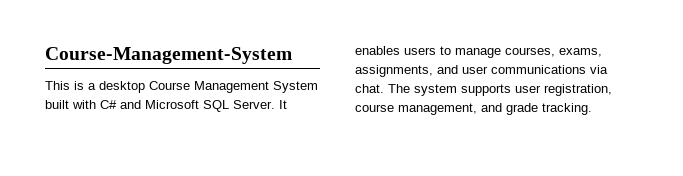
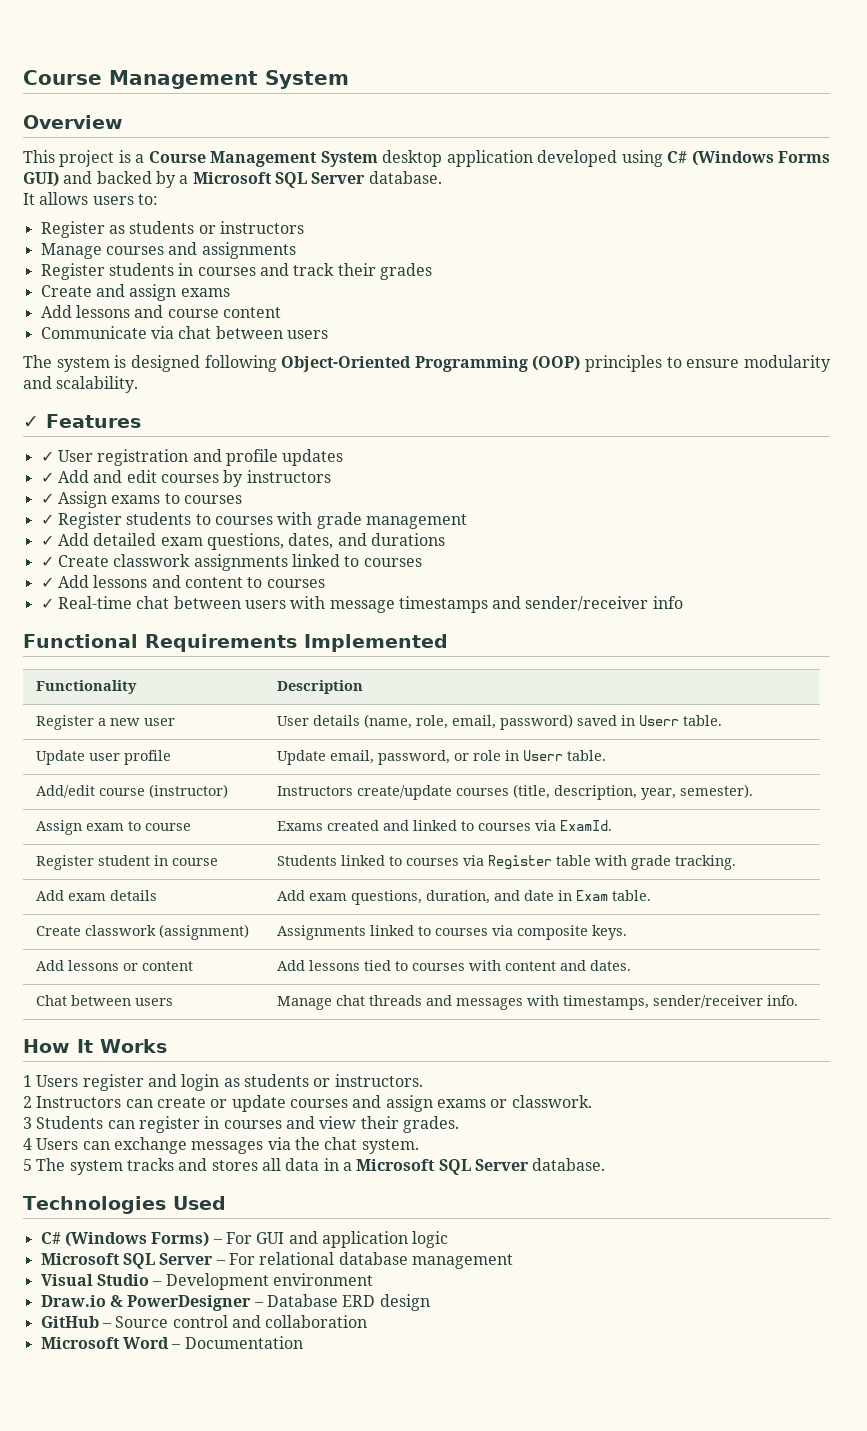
[45,47,292,64] [45,81,318,93] [45,100,287,112] [355,46,602,58] [355,65,608,77] [355,84,612,96] [355,103,592,115] Course-Management-System // This is a desktop Course Management System built with C# and Microsoft SQL Server. It enables users to manage courses, exams, assignments, and user communications via chat. The system supports user registration, course management, and grade tracking. -> [23,70,349,89] [23,115,123,129] [23,150,830,167] [23,171,442,188] [23,192,158,205] [40,221,304,238] [40,242,296,259] [40,263,432,280] [40,284,230,301] [40,305,281,318] [40,326,328,339] [23,355,831,372] [23,376,139,393] [23,414,141,428] [40,449,344,466] [40,470,331,487] [40,491,242,508] [40,512,467,529] [40,533,445,550] [40,554,422,571] [40,575,325,588] [40,596,683,613] [23,634,448,652] [35,680,137,694] [276,680,363,694] [35,715,175,730] [276,714,722,730] [35,750,171,765] [276,750,606,765] [35,784,228,798] [276,784,753,800] [35,820,191,835] [276,820,612,831] [35,855,218,870] [276,855,736,870] [35,890,157,901] [276,890,651,905] [35,924,249,940] [276,925,627,940] [35,960,193,971] [276,960,631,971] [35,995,173,1006] [276,995,798,1010] [23,1039,167,1053] [23,1074,423,1091] [23,1095,592,1112] [23,1116,459,1133] [23,1137,419,1154] [23,1158,606,1175] [23,1196,226,1214] [40,1231,449,1248] [40,1252,513,1269] [40,1273,373,1290] [40,1294,430,1311] [40,1315,368,1328] [40,1336,303,1349] Course Management System // Overview // This project is a Course Management System desktop application developed using C# (Windows Forms GUI) and backed by a Microsoft SQL Server database. // It allows users to: // Register as students or instructors // Manage courses and assignments // Register students in courses and track their grades // Create and assign exams // Add lessons and course content // Communicate via chat between users // The system is designed following Object-Oriented Programming (OOP) principles to ensure modularity and scalability. // ✓ Features // ✓ User registration and profile updates // ✓ Add and edit courses by instructors // ✓ Assign exams to courses // ✓ Register students to courses with grade management // ✓ Add detailed exam questions, dates, and durations // ✓ Create classwork assignments linked to courses // ✓ Add lessons and content to courses // ✓ Real-time chat between users with message timestamps and sender/receiver info // Functional Requirements Implemented // Functionality | Description // Register a new user | User details (name, role, email, password) saved in Userr table. // Update user profile | Update email, password, or role in Userr table. // Add/edit course (instructor) | Instructors create/update courses (title, description, year, semester). // Assign exam to course | Exams created and linked to courses via ExamId. // Register student in course | Students linked to courses via Register table with grade tracking. // Add exam details | Add exam questions, duration, and date in Exam table. // Create classwork (assignment) | Assignments linked to courses via composite keys. // Add lessons or content | Add lessons tied to courses with content and dates. // Chat between users | Manage chat threads and messages with timestamps, sender/receiver info. // How It Works // 1 Users register and login as students or instructors. // 2 Instructors can create or update courses and assign exams or classwork. // 3 Students can register in courses and view their grades. // 4 Users can exchange messages via the chat system. // 5 The system tracks and stores all data in a Microsoft SQL Server database. // Technologies Used // C# (Windows Forms) – For GUI and application logic // Microsoft SQL Server – For relational database management // Visual Studio – Development environment // Draw.io & PowerDesigner – Database ERD design // GitHub – Source control and collaboration // Microsoft Word – Documentation

